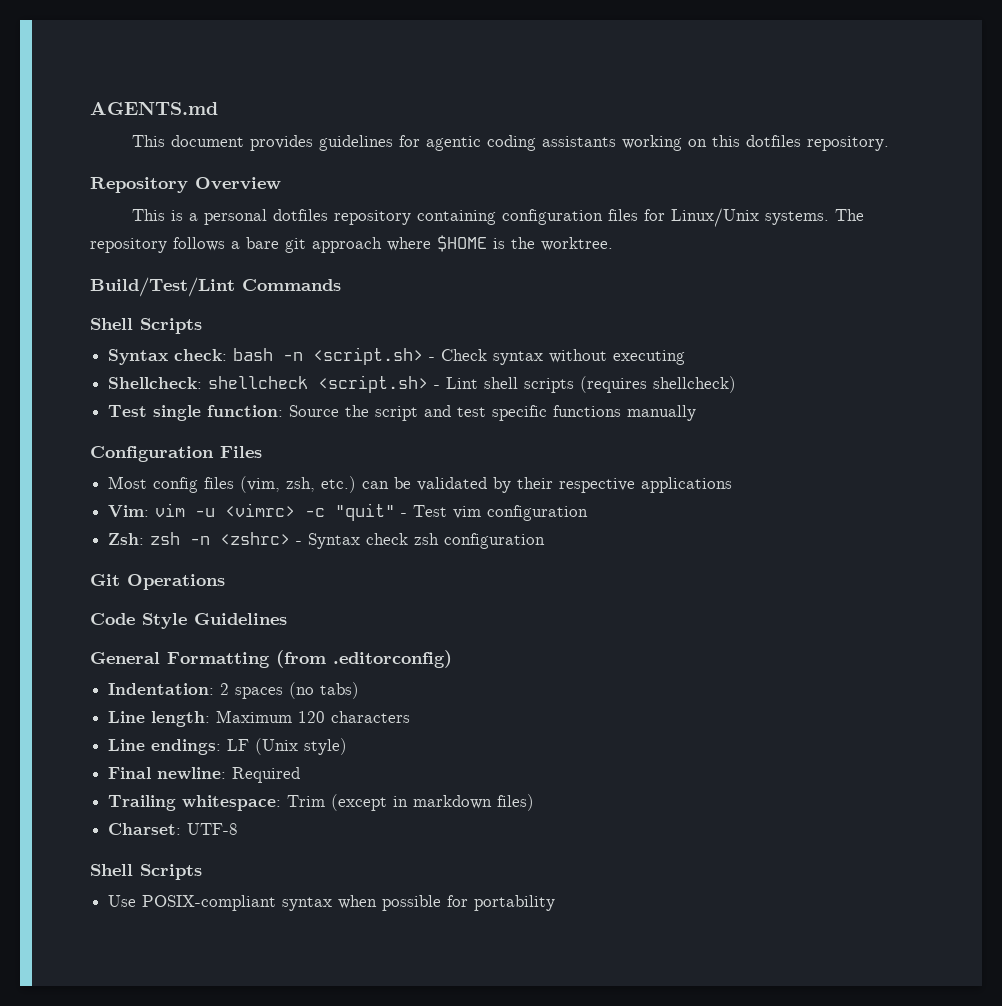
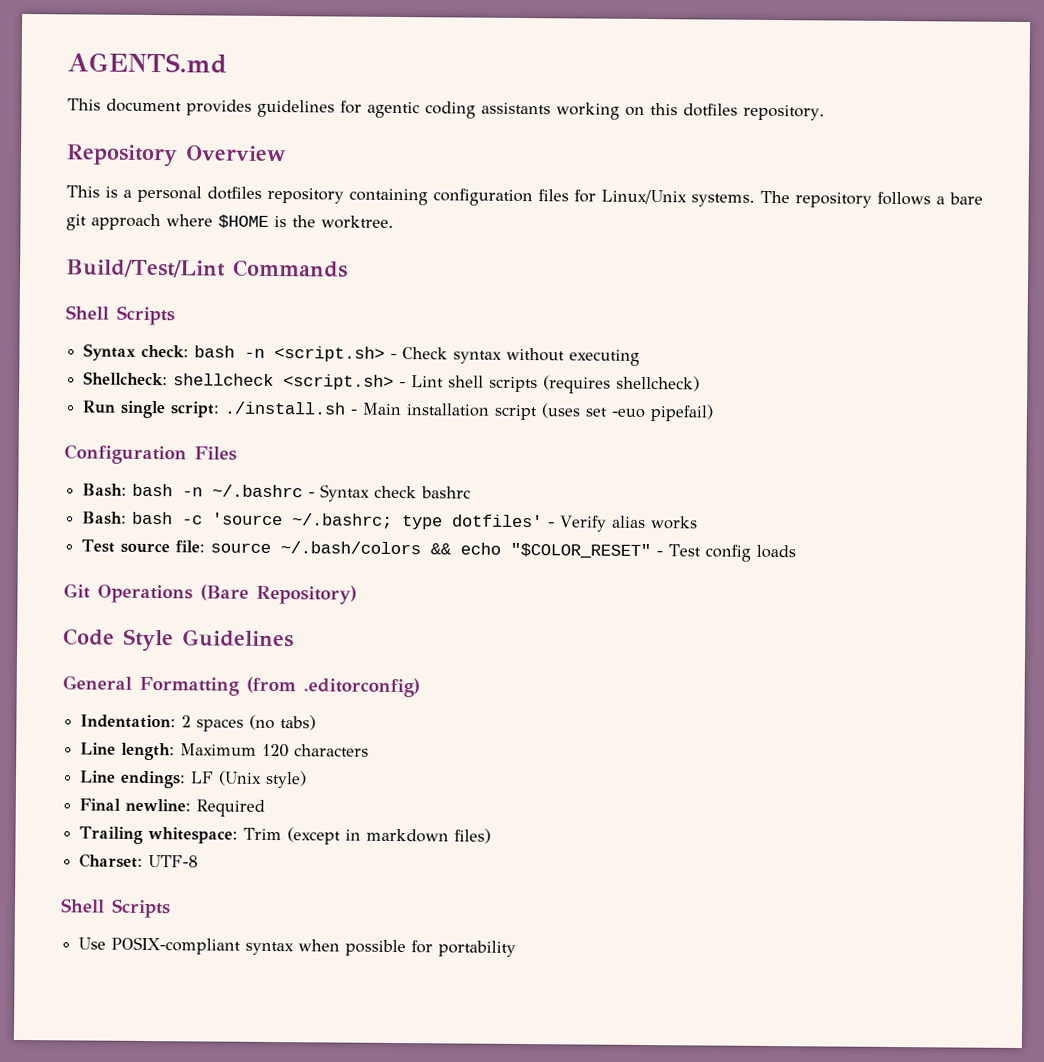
[108,405,697,421] [90,446,262,462] [108,476,733,493] [108,503,589,521] [108,532,546,549] Test single function: Source the script and test specific functions manually // Configuration Files // Most config files (vim, zsh, etc.) can be validated by their respective applications // Vim: vim -u <vimrc> -c "quit" - Test vim configuration // Zsh: zsh -n <zshrc> - Syntax check zsh configuration -> [82,400,715,422] [64,444,237,465] [82,483,472,502] [82,511,699,532] [81,539,797,562] Run single script: ./install.sh - Main installation script (uses set -euo pipefail) // Configuration Files // Bash: bash -n ~/.bashrc - Syntax check bashrc // Bash: bash -c 'source ~/.bashrc; type dotfiles' - Verify alias works // Test source file: source ~/.bash/colors && echo "$COLOR_RESET" - Test config loads
(225, 582) none -> [200,584,357,605] (Bare Repository)

